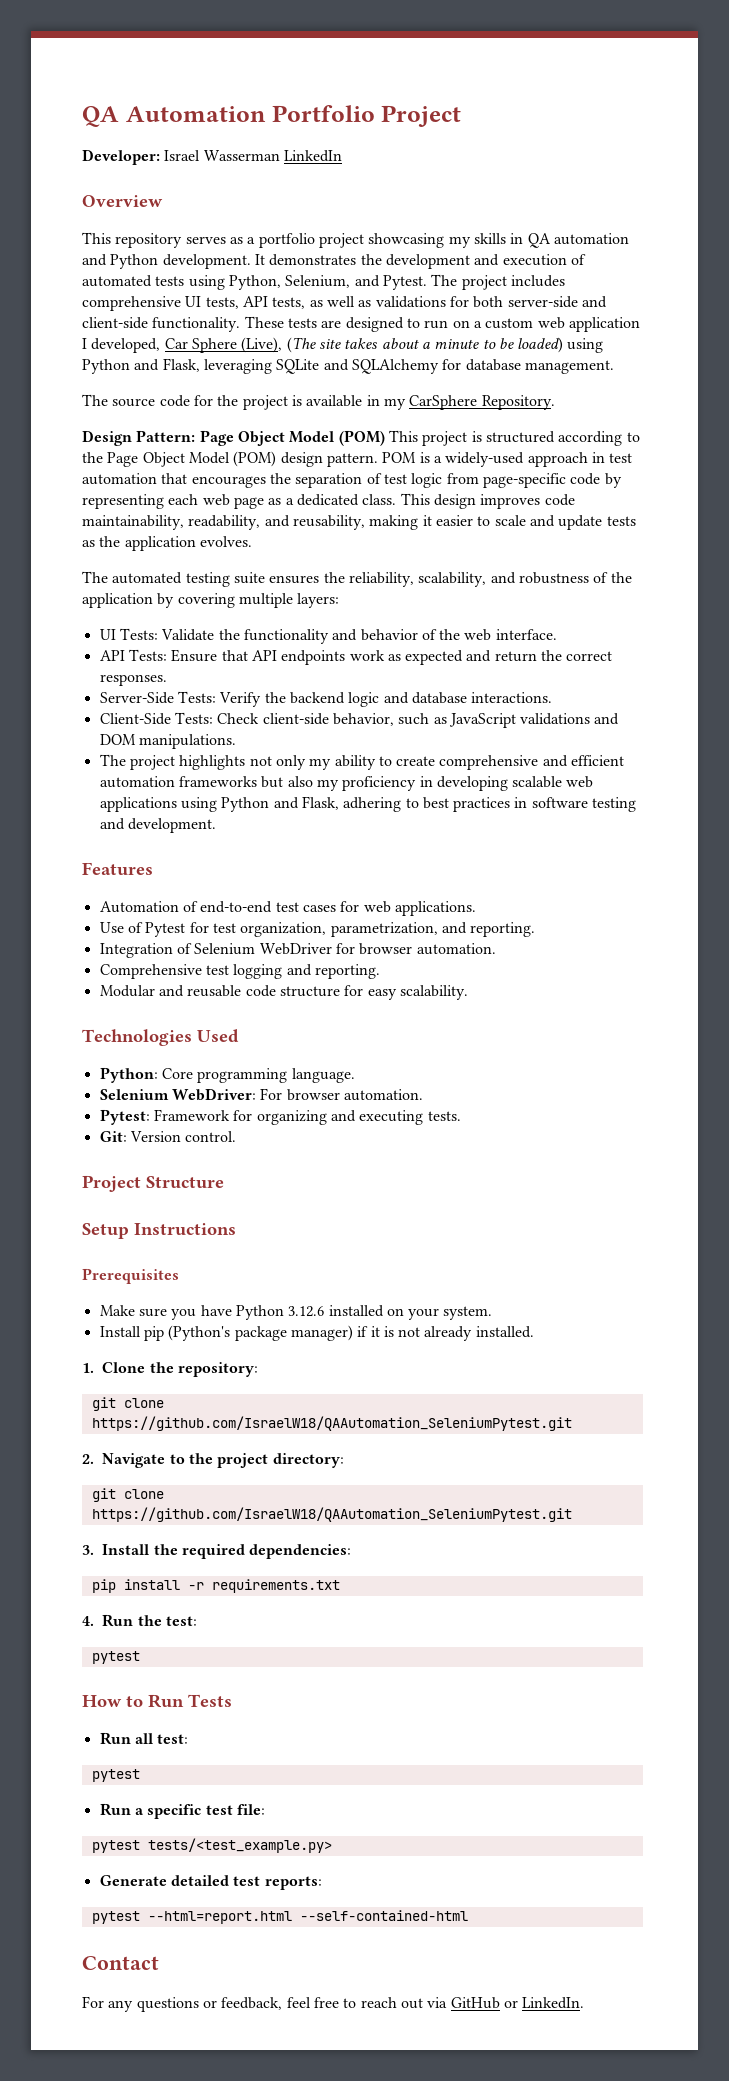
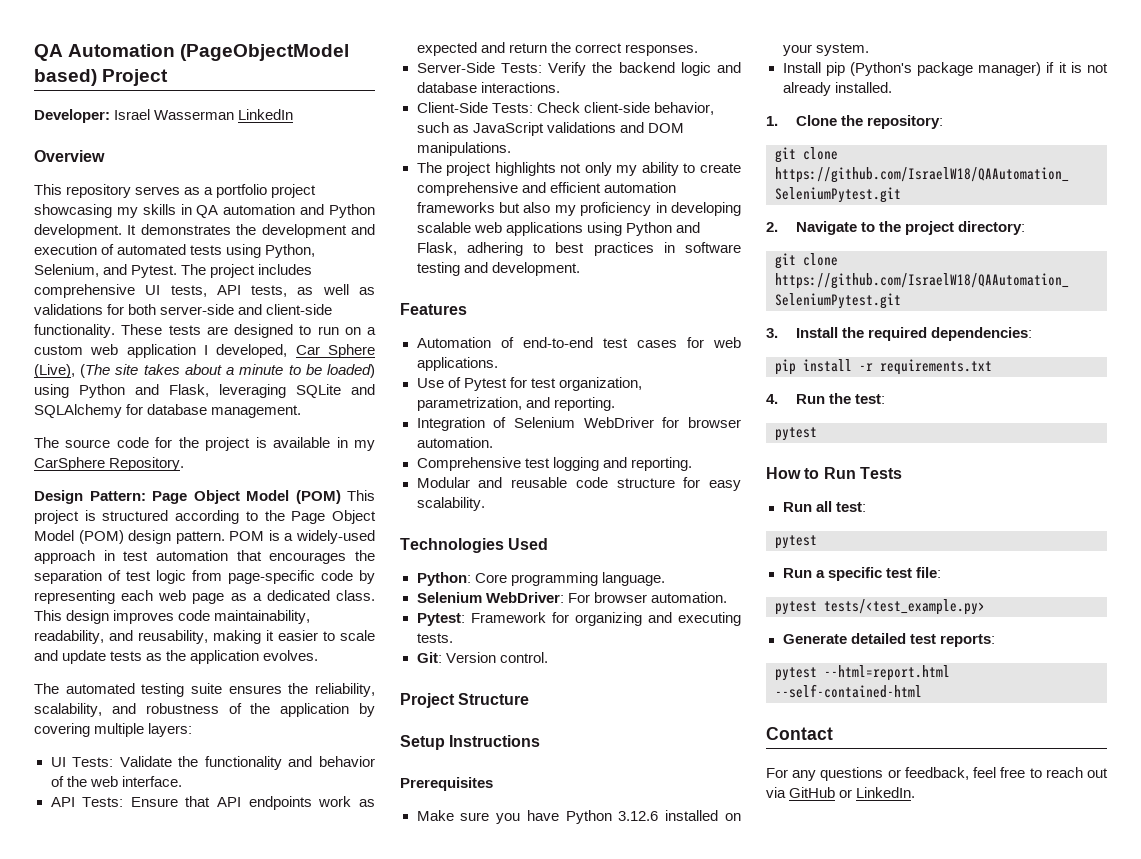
[271,105,375,122] Portfolio -> [180,44,350,61] [34,69,97,86] (PageObjectModel based)

